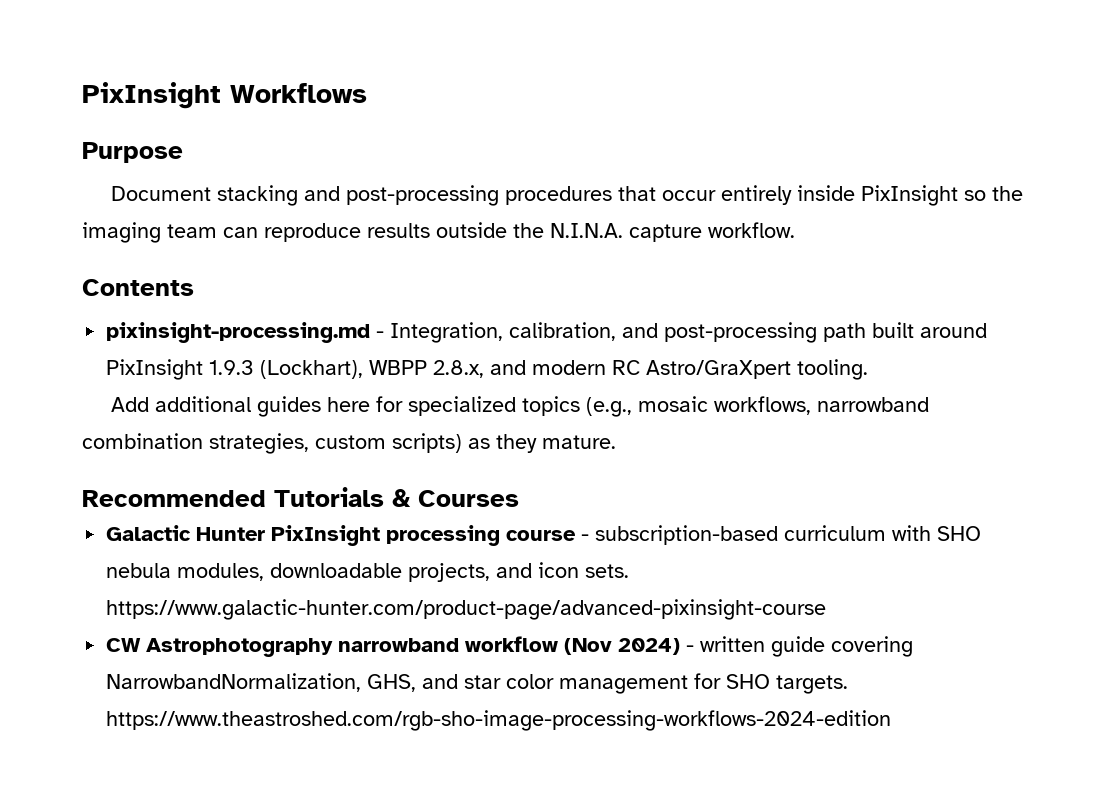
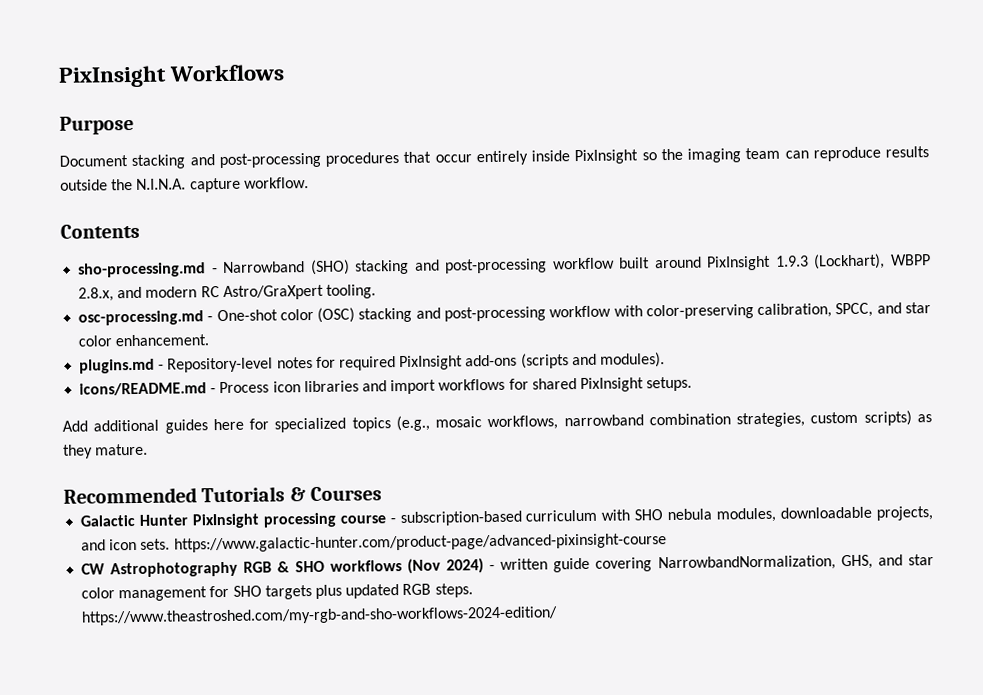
[106,322,867,343] pixinsight-processing.md - Integration, calibration, and post-processing path -> [78,257,615,278] sho-processing.md - Narrowband (SHO) stacking and post-processing workflow
(869, 369) none -> [78,302,931,326] [78,334,210,347] [79,352,665,374] [79,376,693,396] // osc-processing.md - One-shot color (OSC) stacking and post-processing workflow with color-preserving calibration, SPCC, and star color enhancement. // plugins.md - Repository-level notes for required PixInsight add-ons (scripts and modules). // icons/README.md - Process icon libraries and import workflows for shared PixInsight setups.
[338,636,559,652] narrowband workflow -> [243,560,402,573] RGB & SHO workflows
[776,675,849,694] [106,710,892,731] targets. https://www.theastroshed.com/rgb-sho-image-processing-workflows-2024-edition -> [264,583,473,600] [81,606,559,626] targets plus updated RGB steps. https://www.theastroshed.com/my-rgb-and-sho-workflows-2024-edition/

